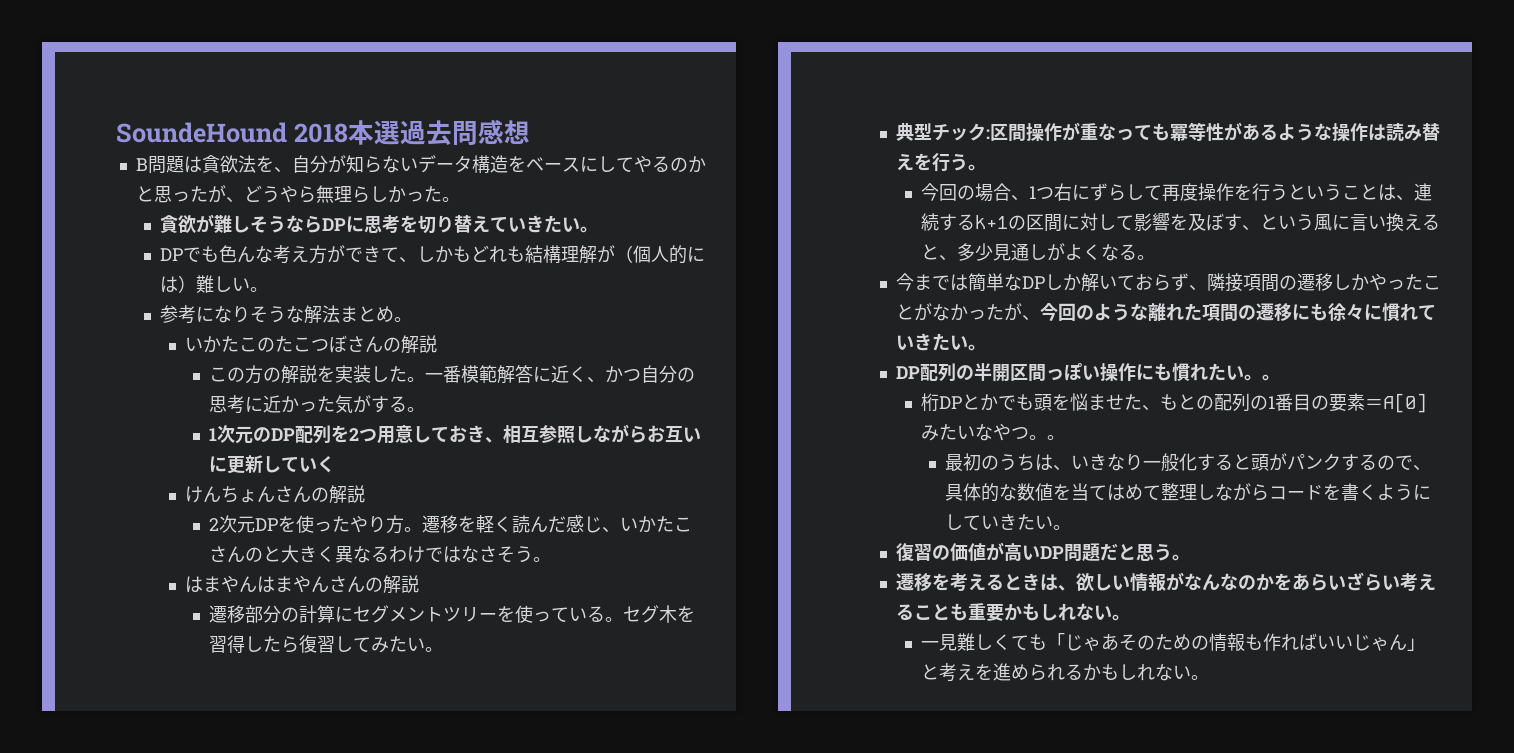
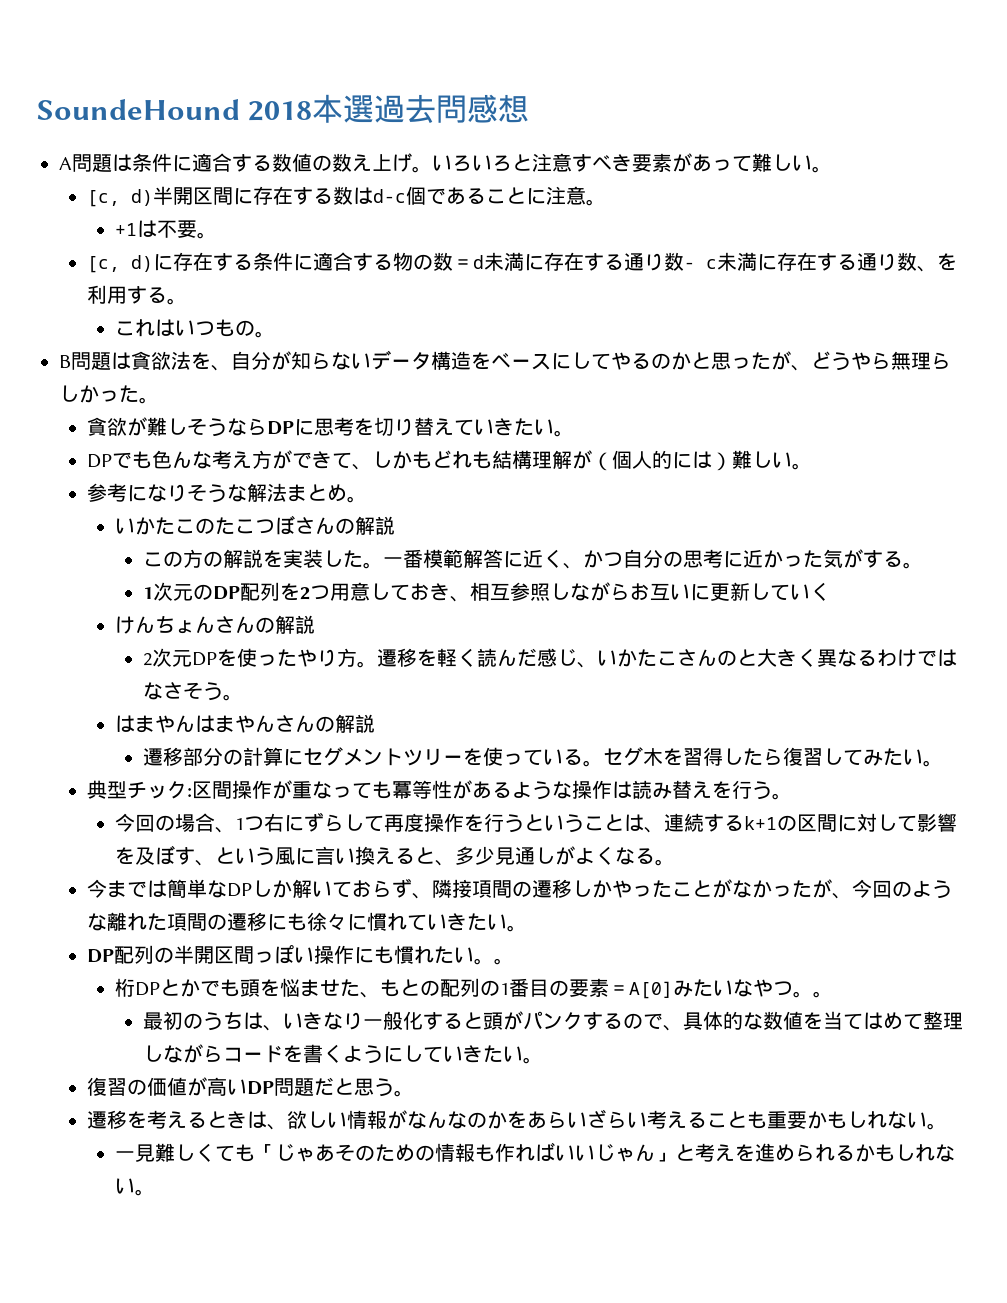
(530, 132) none -> [59,153,832,173] [86,186,606,207] [114,220,217,239] [86,252,957,273] [86,285,187,305] [114,319,275,338] // A問題は条件に適合する数値の数え上げ。いろいろと注意すべき要素があって難しい。 // [c, d)半開区間に存在する数はd-c個であることに注意。 // +1は不要。 // [c, d)に存在する条件に適合する物の数＝d未満に存在する通り数- c未満に存在する通り数、を利用する。 // これはいつもの。

